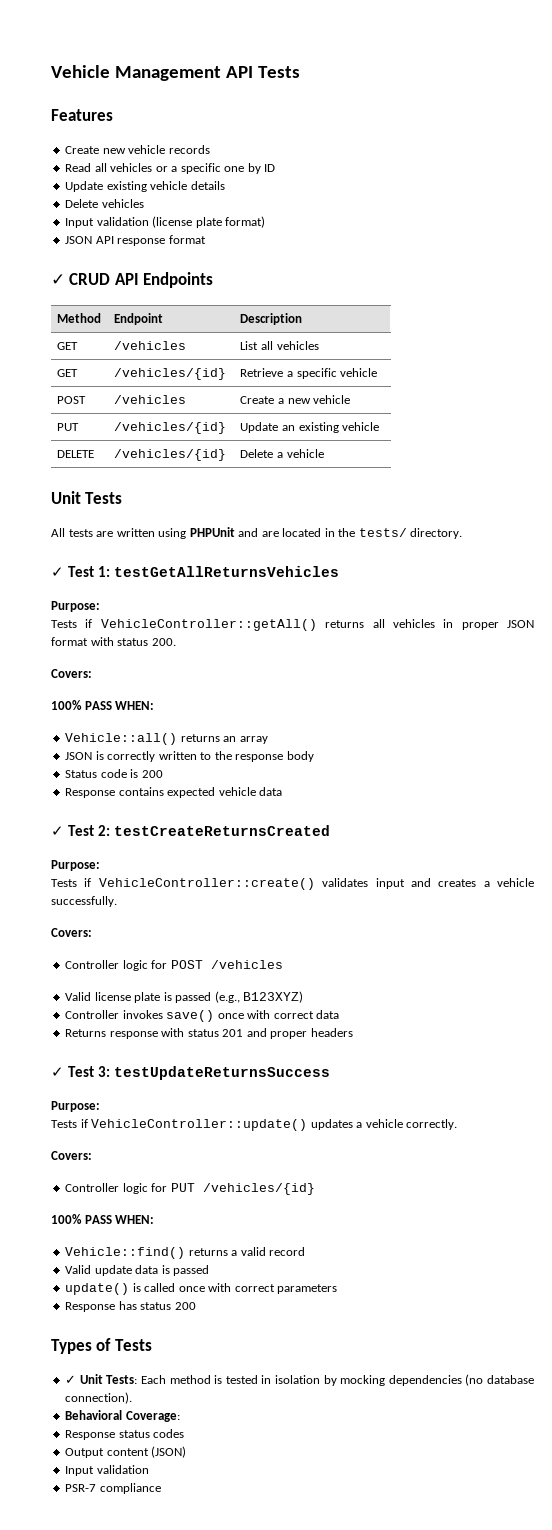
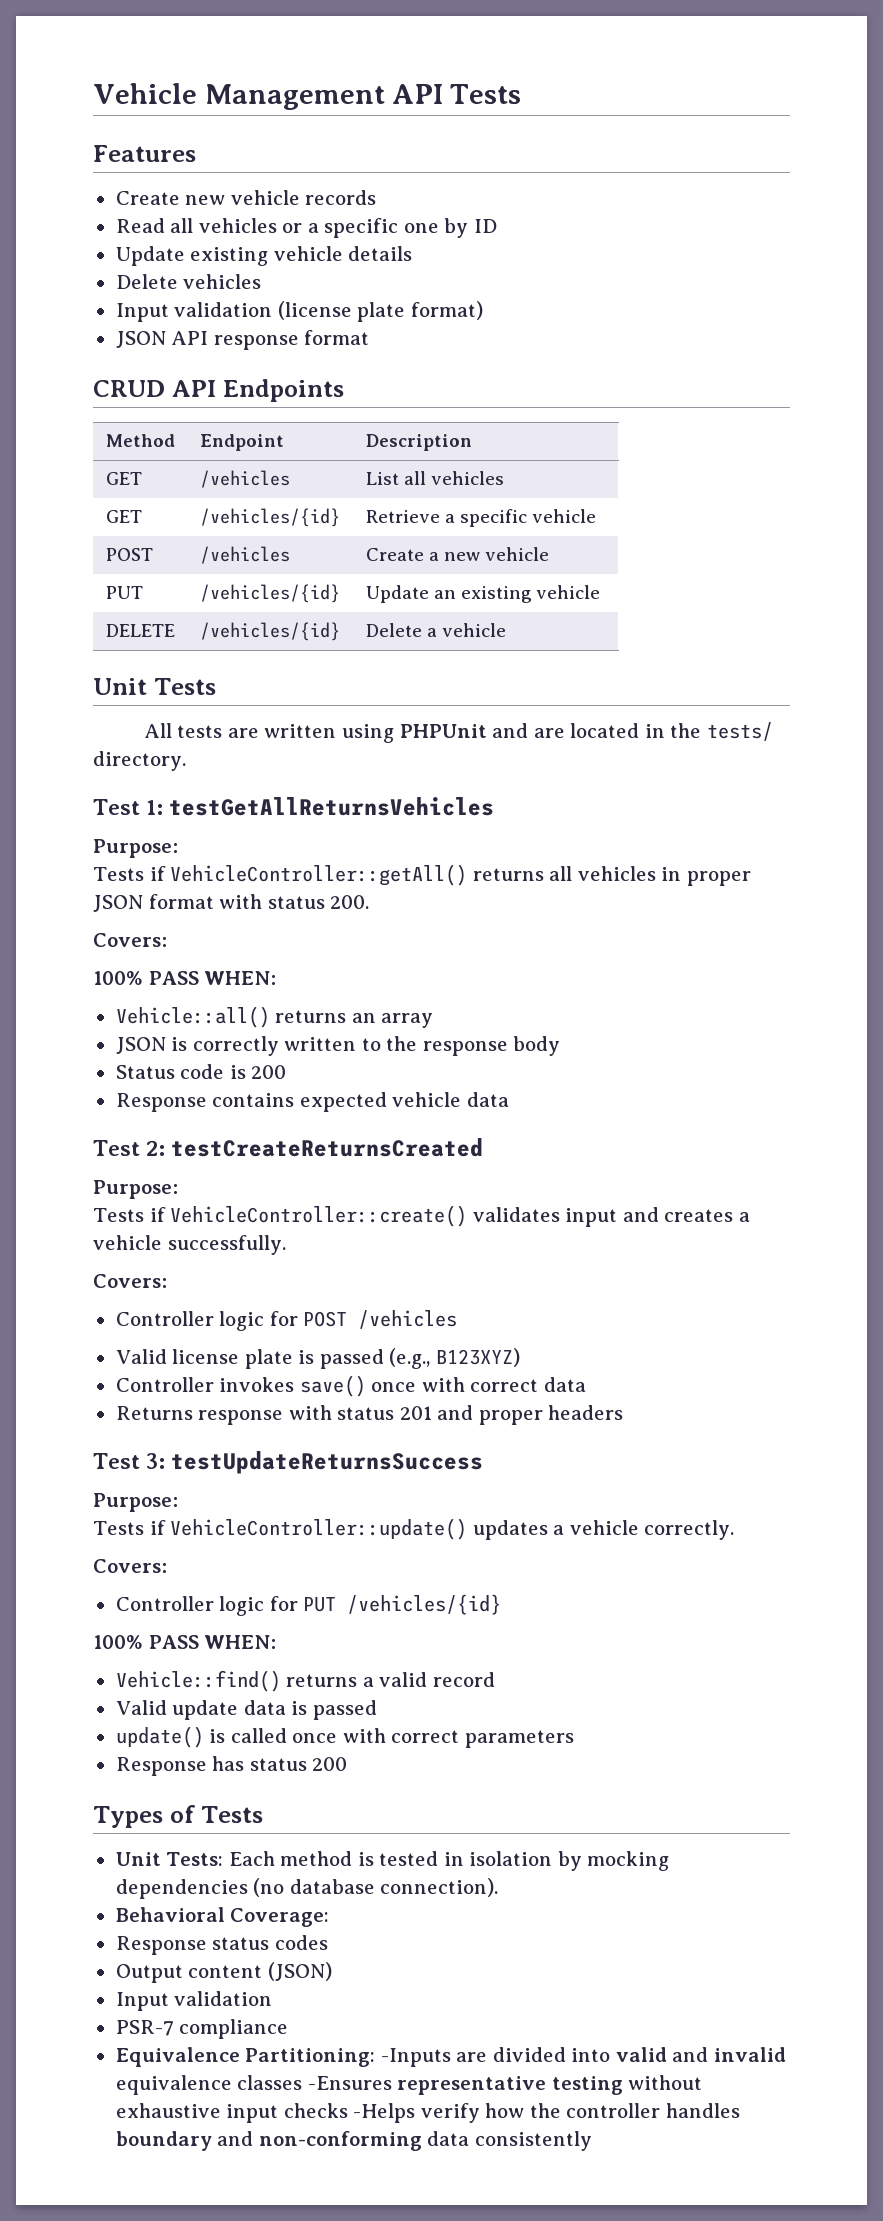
[51,274,65,285] ✓ -> (370, 337) none
[51,567,64,577] ✓ -> (186, 761) none
[51,826,64,836] ✓ -> (509, 1099) none
[51,1067,64,1077] ✓ -> (624, 1412) none
[65,1375,77,1384] ✓ -> (263, 1814) none
(161, 1488) none -> [115,2047,786,2067] [115,2075,703,2095] [115,2103,740,2123] [115,2131,592,2151] // Equivalence Partitioning: -Inputs are divided into valid and invalid equivalence classes -Ensures representative testing without exhaustive input checks -Helps verify how the controller handles boundary and non-conforming data consistently

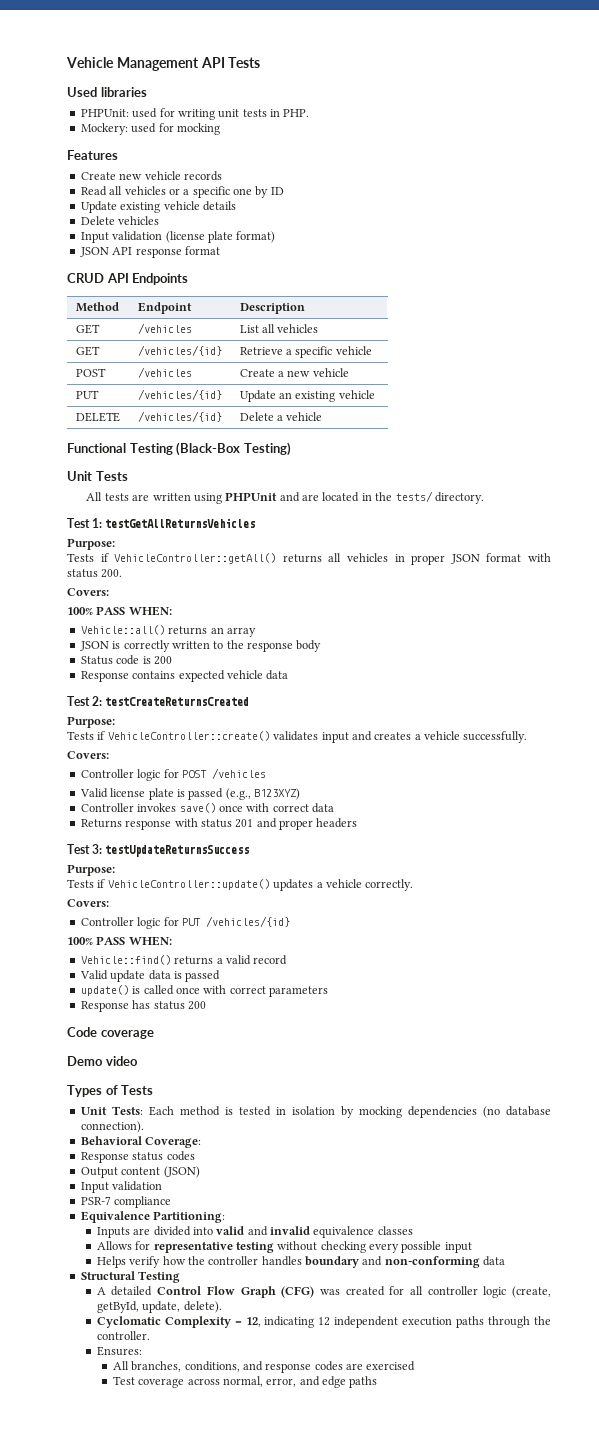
(522, 94) none -> [67,87,147,97] [80,108,310,120] [80,123,220,135] // Used libraries // PHPUnit: used for writing unit tests in PHP. // Mockery: used for mocking
(506, 630) none -> [67,442,291,456] // Functional Testing (Black-Box Testing)
(348, 1764) none -> [67,1027,154,1039] [67,1056,138,1066] // Code coverage // Demo video
[380,2048,451,2067] -Inputs -> [96,1227,130,1238] // Inputs
[307,2076,392,2090] -Ensures -> [96,1241,151,1250] // Allows for
[115,2103,416,2123] exhaustive input checks -Helps -> [320,1241,472,1253] [96,1256,126,1268] checking every possible input // Helps
[474,2131,592,2151] consistently -> [80,1271,181,1283] [96,1286,551,1298] [96,1301,222,1313] [96,1316,551,1328] [96,1331,150,1340] [96,1346,142,1356] [112,1361,416,1373] [112,1376,378,1388] // Structural Testing // A detailed Control Flow Graph (CFG) was created for all controller logic (create, getById, update, delete). // Cyclomatic Complexity = 12, indicating 12 independent execution paths through the controller. // Ensures: // All branches, conditions, and response codes are exercised // Test coverage across normal, error, and edge paths

